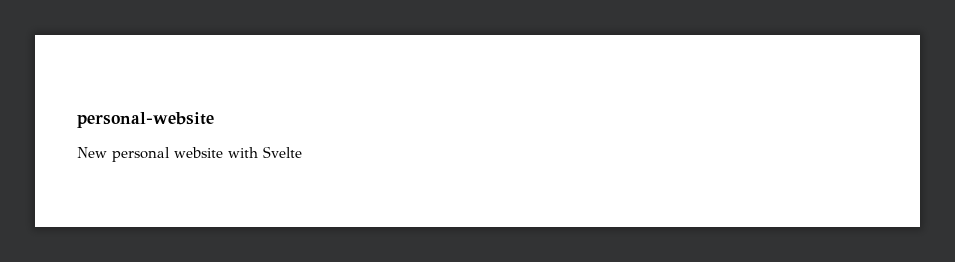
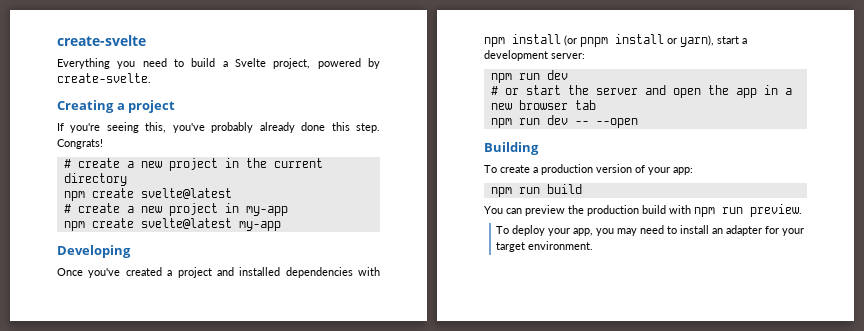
[77,112,214,128] [77,146,302,162] personal-website // New personal website with Svelte -> [57,35,146,46] [57,58,380,69] [57,73,151,83] [57,100,176,113] [57,122,381,133] [57,139,103,149] [63,158,323,171] [63,173,127,186] [63,188,232,201] [63,203,288,216] [63,218,281,231] [57,245,131,258] [57,267,380,278] [484,34,747,47] [484,50,585,61] [490,70,568,83] [490,85,792,98] [490,100,596,110] [490,115,638,128] [484,142,539,155] [484,164,693,175] [490,184,582,197] [484,204,802,217] [496,225,805,236] [496,241,594,252] create-svelte // Everything you need to build a Svelte project, powered by create-svelte. // Creating a project // If you're seeing this, you've probably already done this step. Congrats! // # create a new project in the current directory // npm create svelte@latest // # create a new project in my-app // npm create svelte@latest my-app // Developing // Once you've created a project and installed dependencies with npm install (or pnpm install or yarn), start a development server: // npm run dev // # or start the server and open the app in a new browser tab // npm run dev -- --open // Building // To create a production version of your app: // npm run build // You can preview the production build with npm run preview. // To deploy your app, you may need to install an adapter for your target environment.

